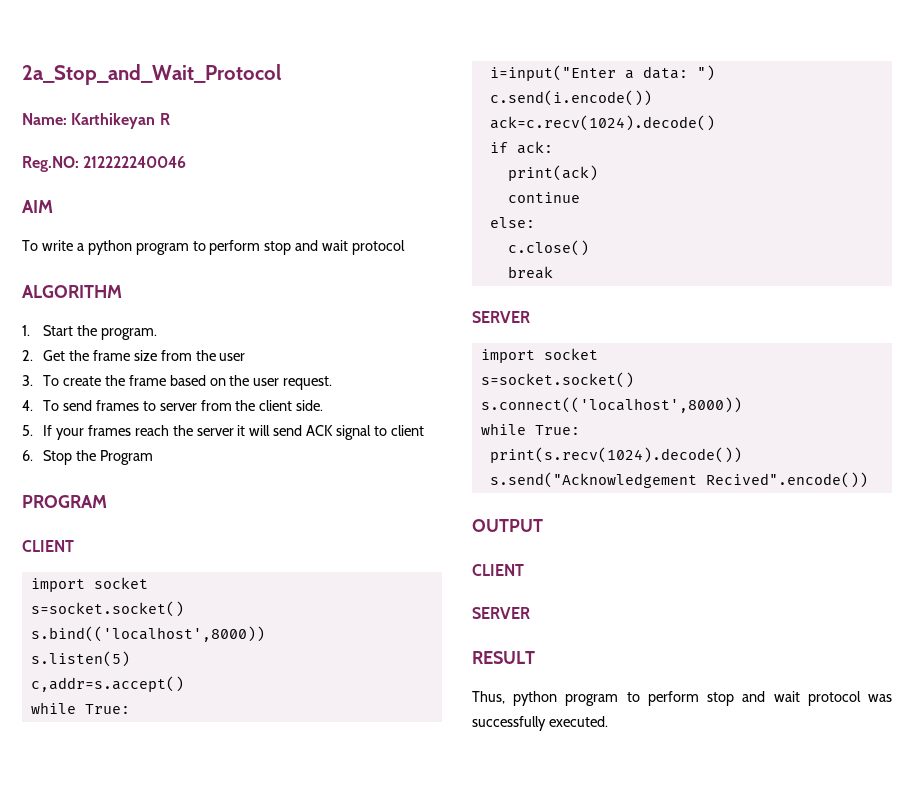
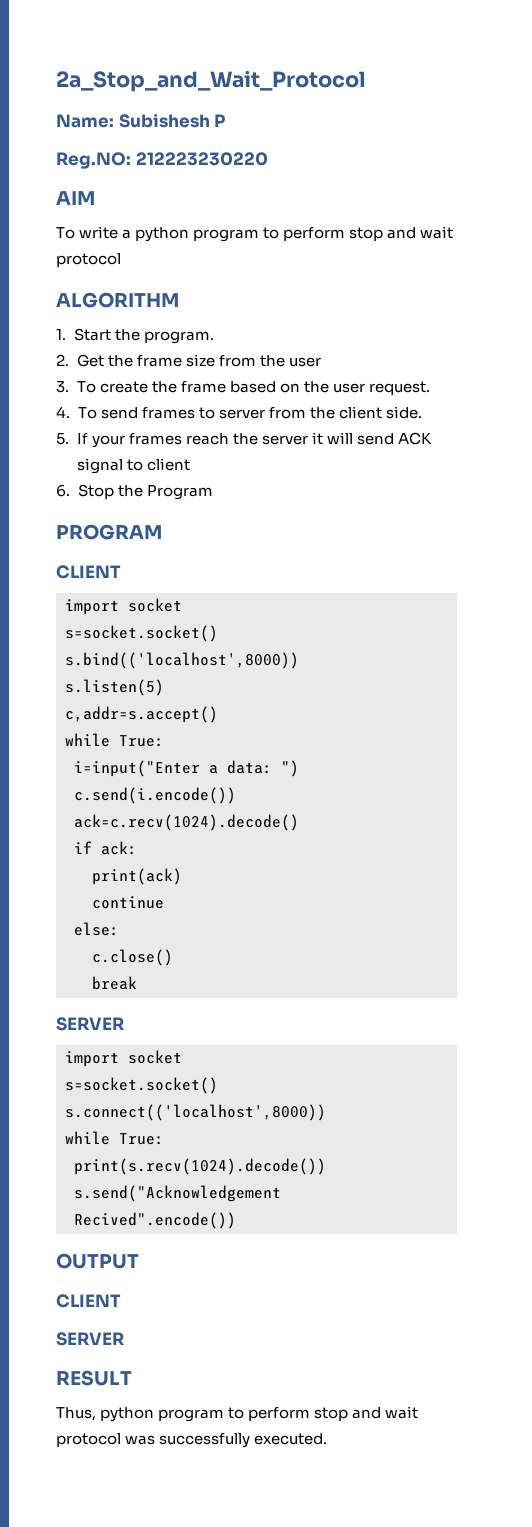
[71,113,170,129] Karthikeyan R -> [118,113,226,128] Subishesh P
[83,156,187,168] 212222240046 -> [135,152,268,166] 212223230220

